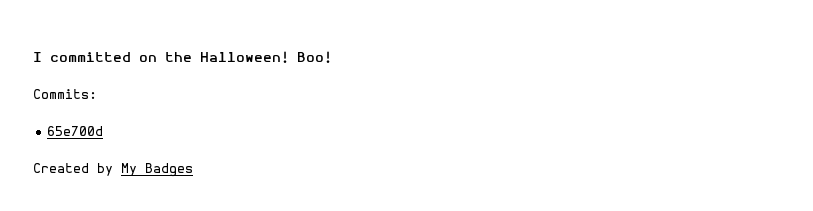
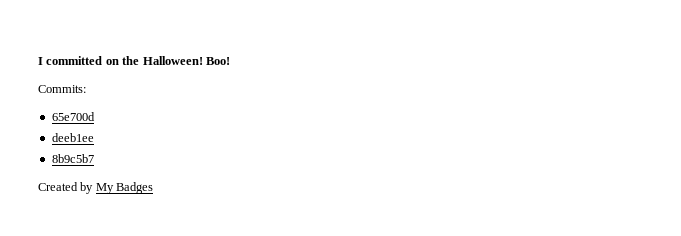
(104, 131) none -> [51,133,94,142] [51,154,94,163] // deeb1ee // 8b9c5b7

